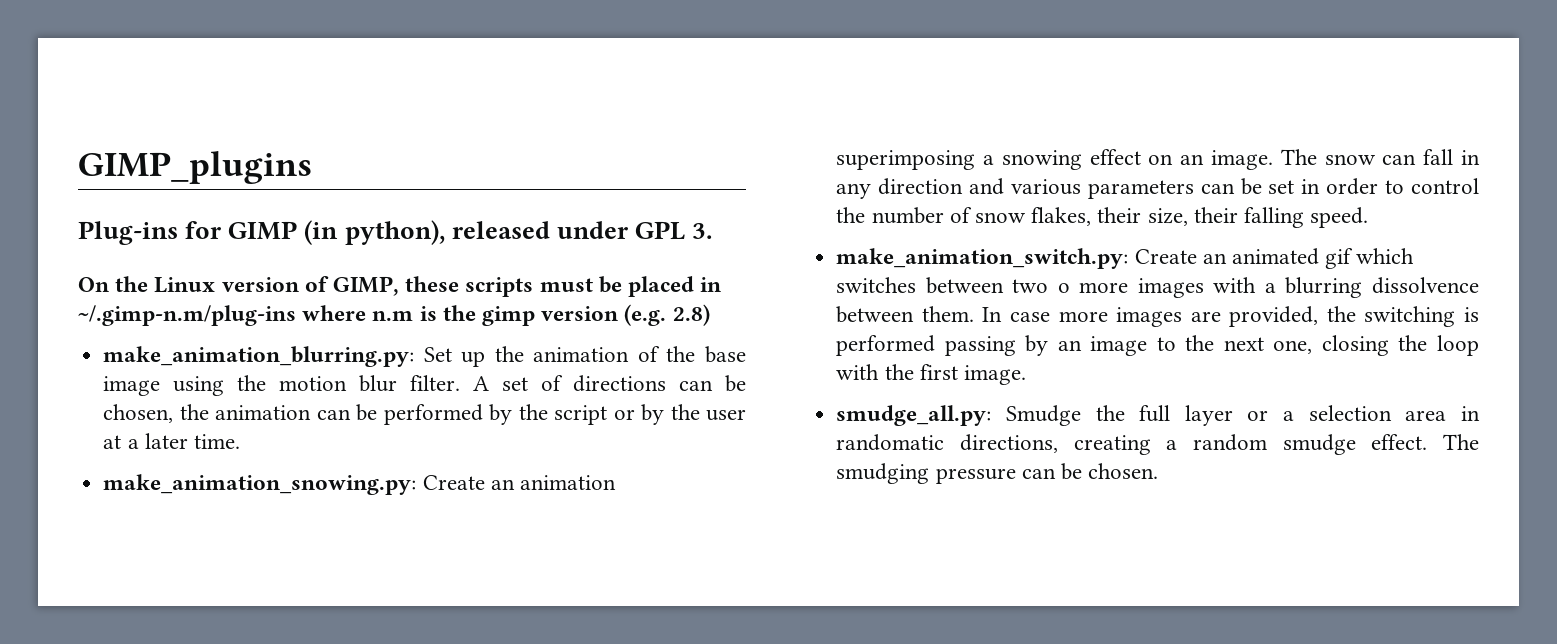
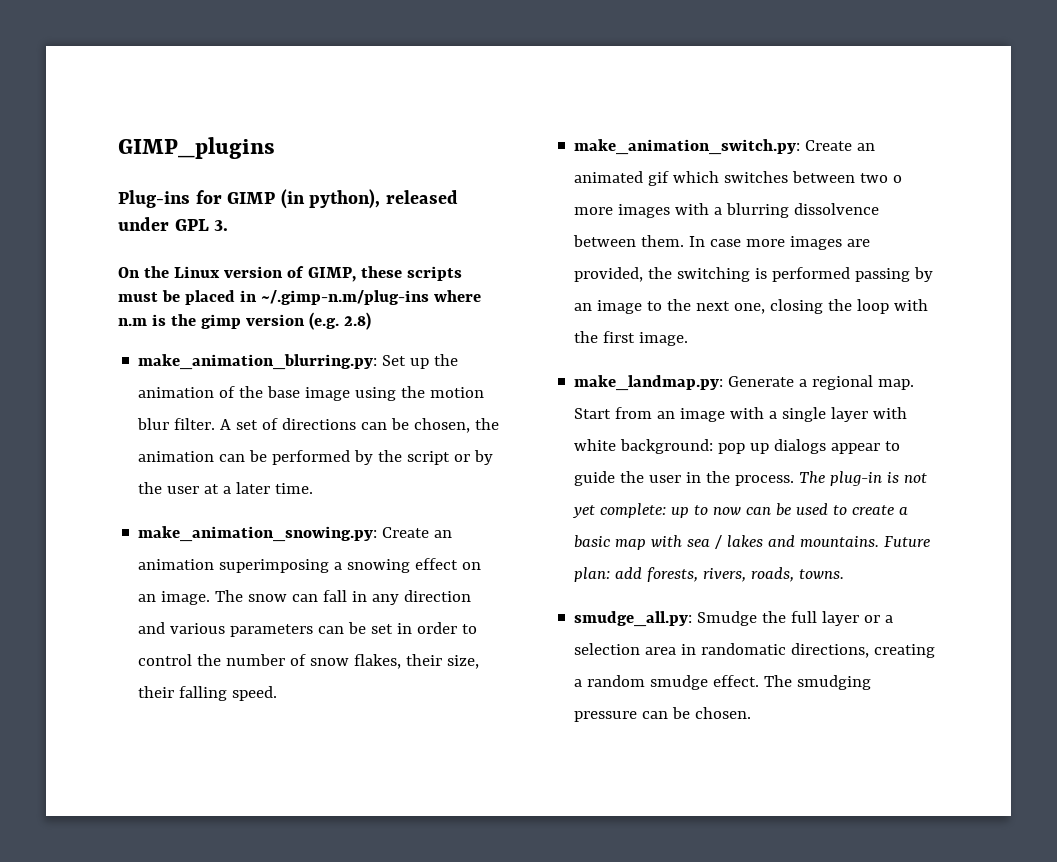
(1026, 375) none -> [574,375,915,391] [574,407,908,422] [574,439,901,454] [574,471,928,486] [572,503,909,518] [574,535,931,550] [574,567,845,582] // make_landmap.py: Generate a regional map. Start from an image with a single layer with white background: pop up dialogs appear to guide the user in the process. The plug-in is not yet complete: up to now can be used to create a basic map with sea / lakes and mountains. Future plan: add forests, rivers, roads, towns.

